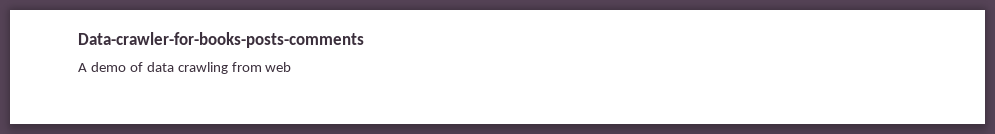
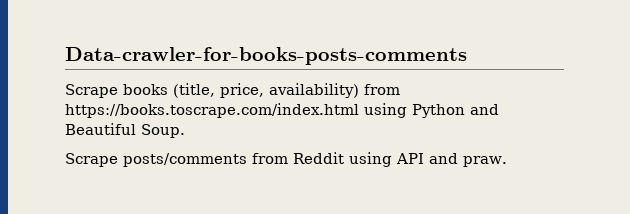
[78,62,292,74] A demo of data crawling from web -> [65,83,400,98] [65,103,499,118] [65,123,185,138] [65,152,507,167] Scrape books (title, price, availability) from https://books.toscrape.com/index.html using Python and Beautiful Soup. // Scrape posts/comments from Reddit using API and praw.

